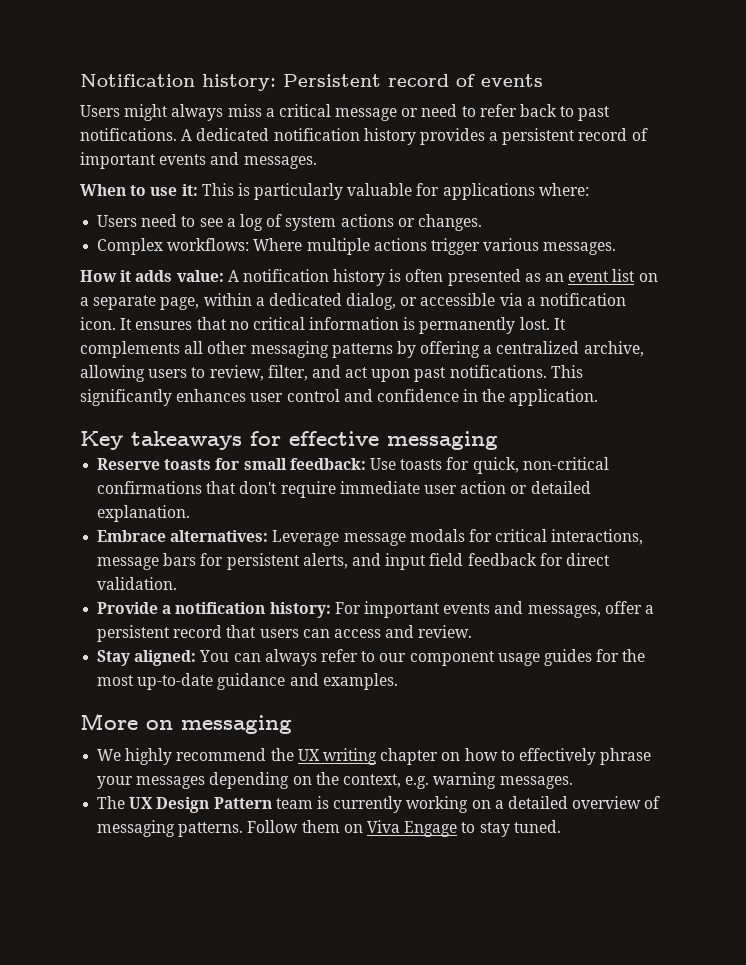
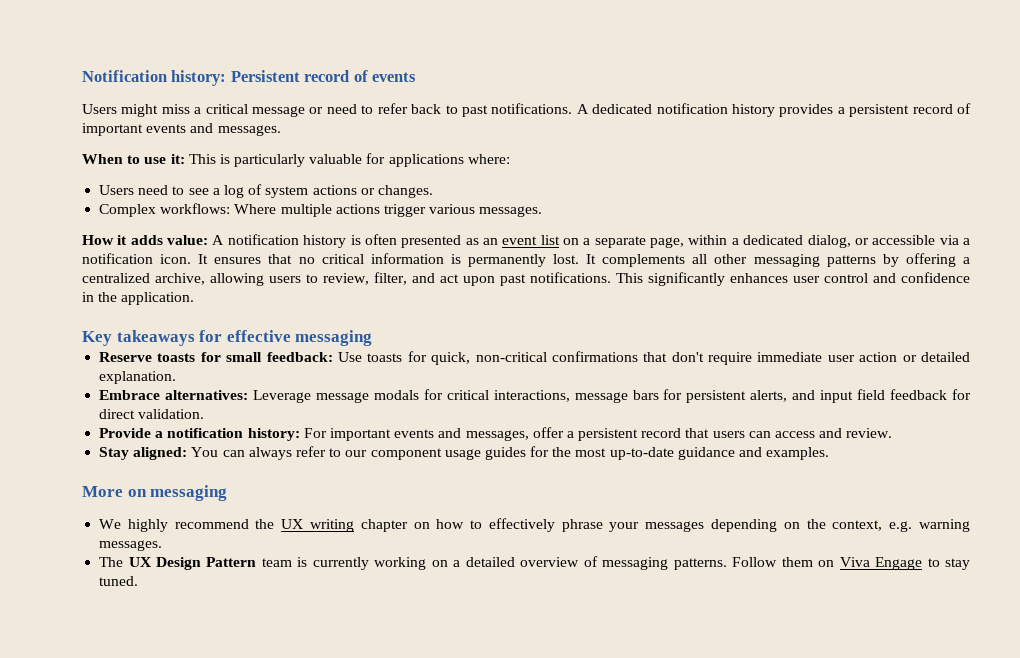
[171,104,224,121] always -> (159, 110) none

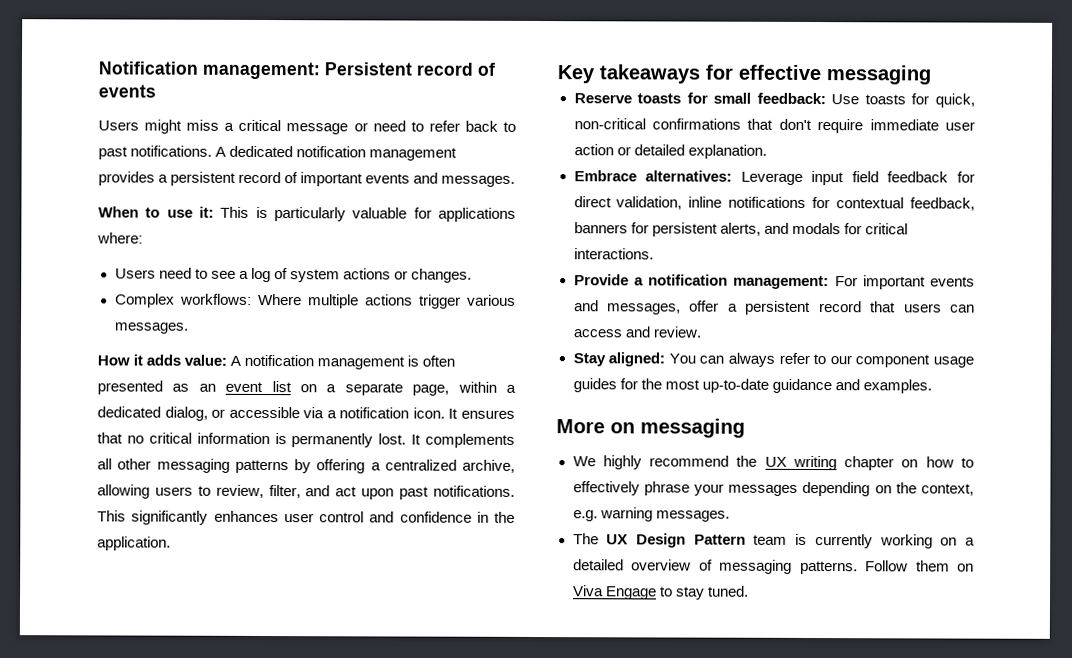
[171,70,227,86] history: -> [202,61,320,80] management:
[731,104,775,117] history -> [369,147,458,161] management
[303,235,347,248] history -> [317,356,406,370] management
[315,389,816,403] message modals for critical interactions, message bars for persistent alerts, and -> (803, 178) none
[138,409,205,419] validation. -> [616,196,975,211] [573,222,908,237] [573,248,654,260] validation, inline notifications for contextual feedback, banners for persistent alerts, and modals for critical interactions.
[247,428,300,441] history: -> [733,275,830,290] management:

